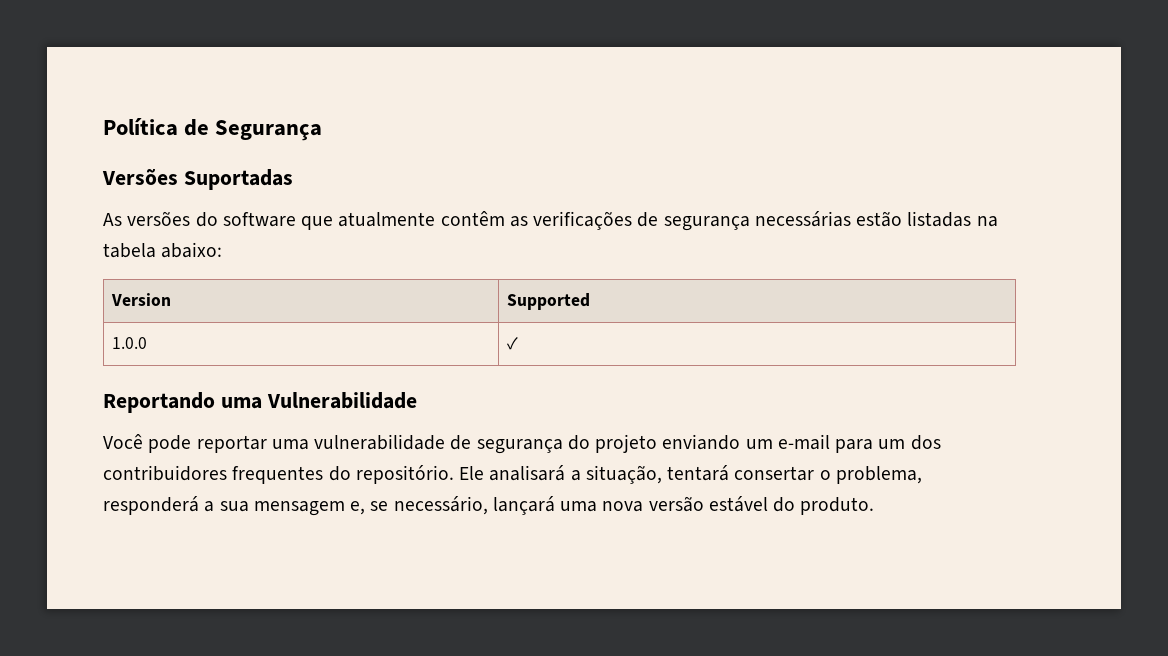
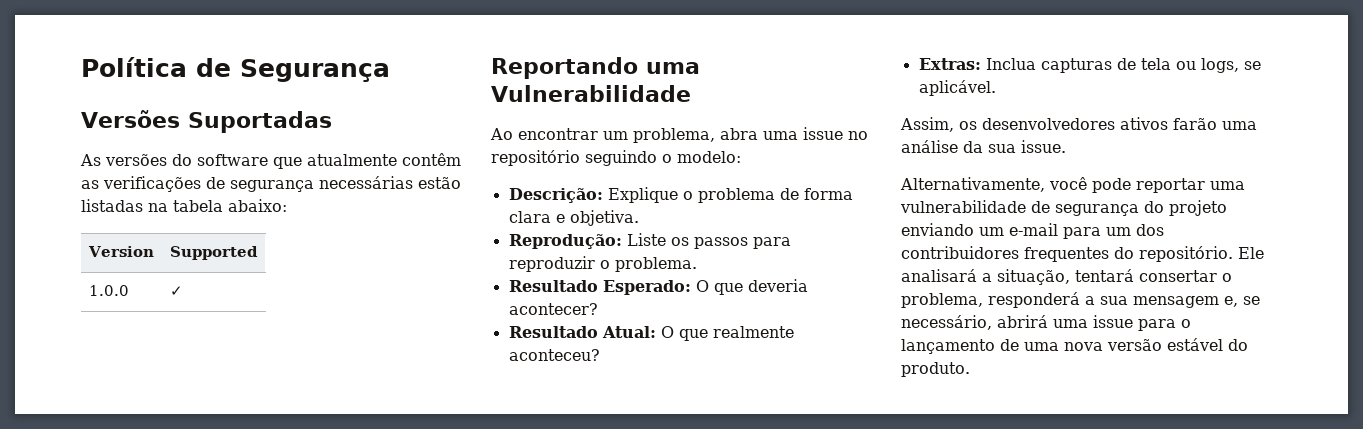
[103,434,143,449] Você -> [490,127,868,143] [491,150,741,166] [508,187,853,203] [508,210,639,226] [508,233,791,249] [508,256,697,272] [508,279,808,295] [508,303,598,315] [508,326,794,341] [508,349,600,361] [918,58,1261,73] [918,80,996,96] [900,117,1257,132] [901,140,1066,153] [900,177,1087,192] Ao encontrar um problema, abra uma issue no repositório seguindo o modelo: // Descrição: Explique o problema de forma clara e objetiva. // Reprodução: Liste os passos para reproduzir o problema. // Resultado Esperado: O que deveria acontecer? // Resultado Atual: O que realmente aconteceu? // Extras: Inclua capturas de tela ou logs, se aplicável. // Assim, os desenvolvedores ativos farão uma análise da sua issue. // Alternativamente, você
[492,496,555,515] lançará -> [997,315,1191,331] [901,339,1019,354] abrirá uma issue para o lançamento de

